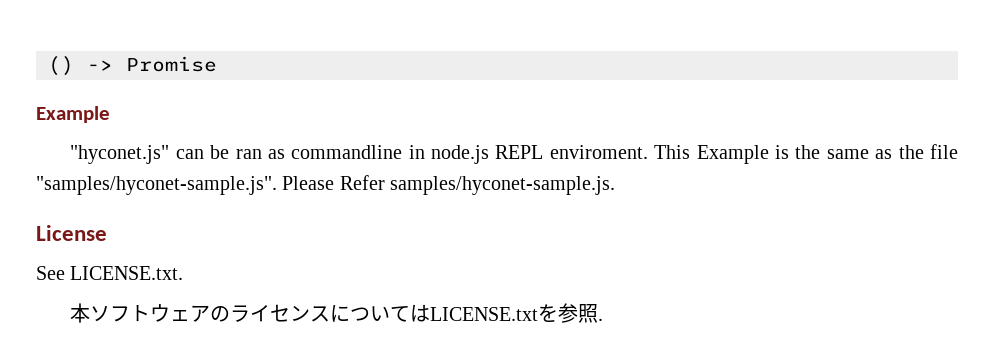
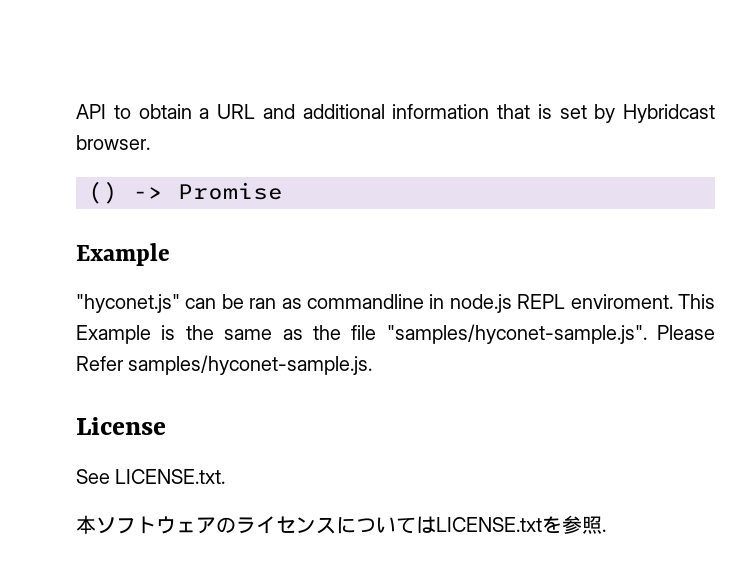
(48, 66) none -> [76,104,715,123] [76,135,150,150] API to obtain a URL and additional information that is set by Hybridcast browser. //

